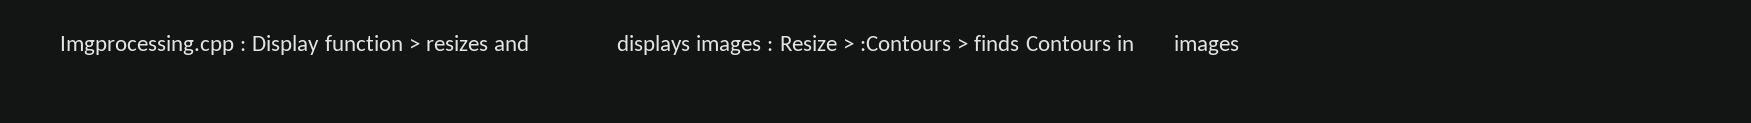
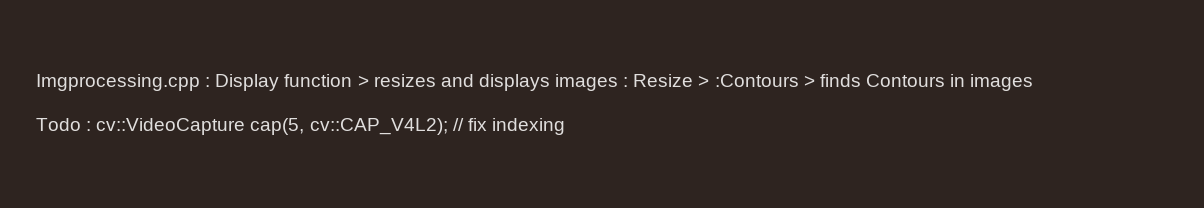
(1239, 45) none -> [36,118,565,135] // Todo : cv::VideoCapture cap(5, cv::CAP_V4L2); // fix indexing

